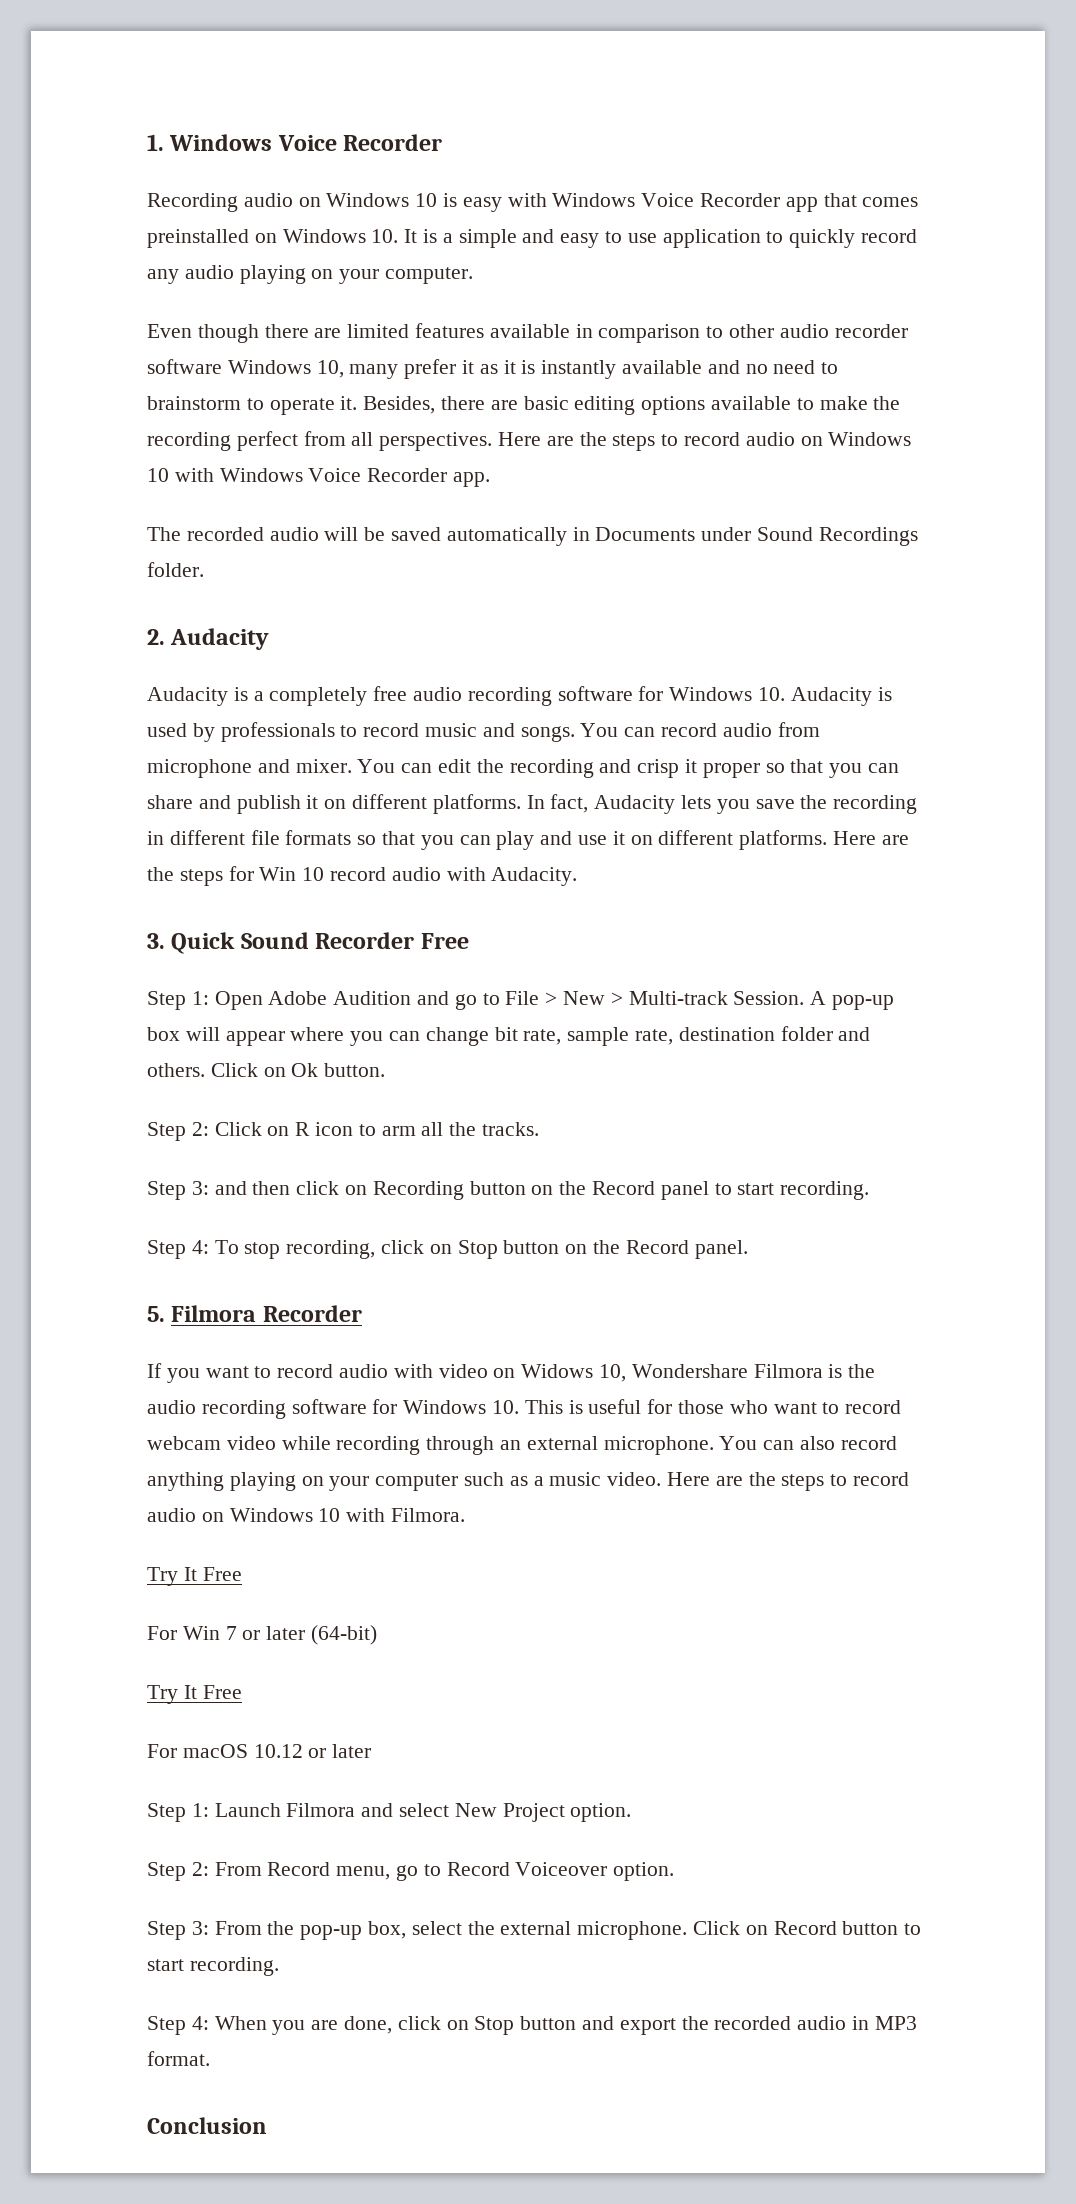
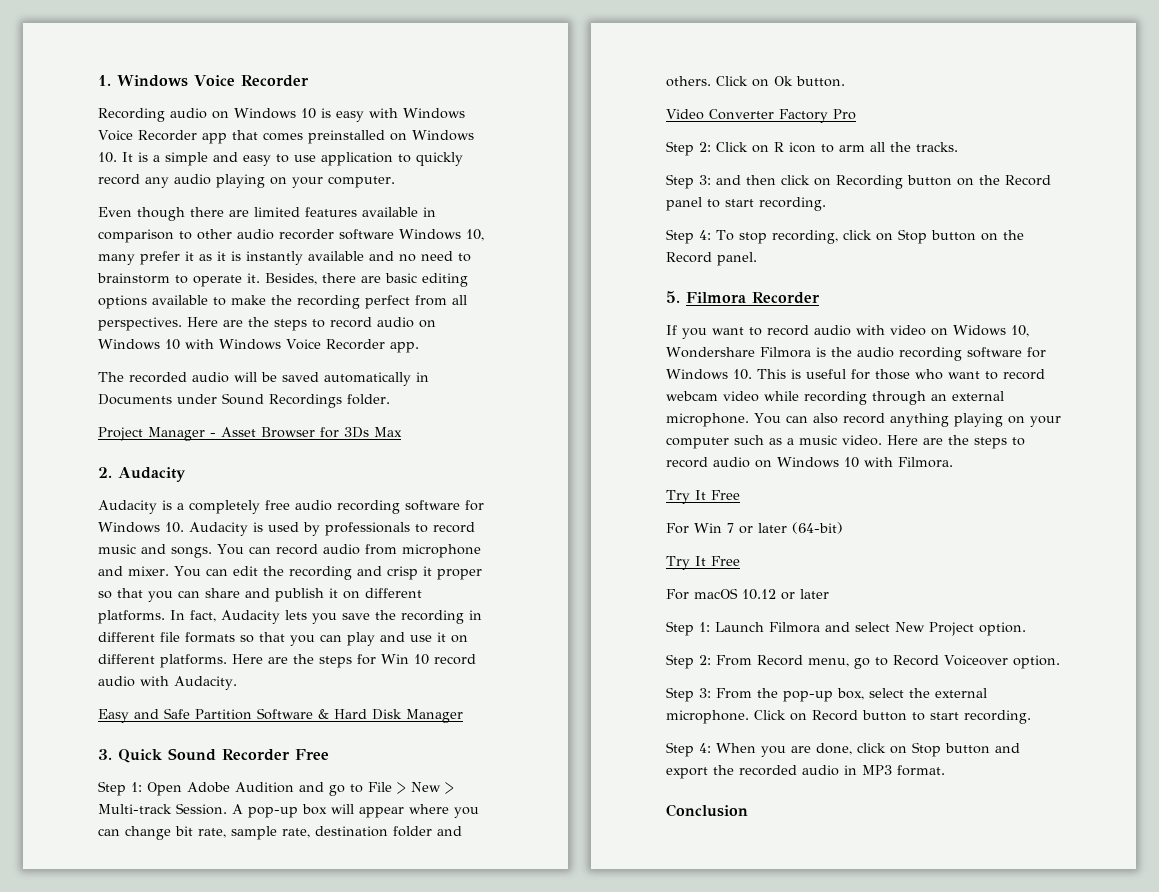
(204, 569) none -> [98,427,402,441] // Project Manager - Asset Browser for 3Ds Max
(578, 876) none -> [98,708,463,723] // Easy and Safe Partition Software & Hard Disk Manager
(386, 1070) none -> [666,109,856,123] // Video Converter Factory Pro

